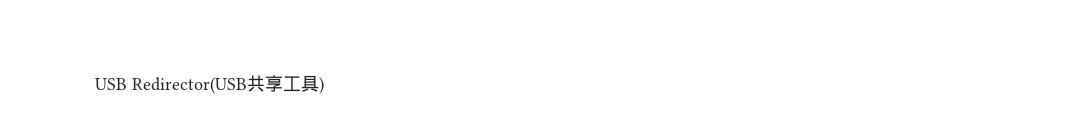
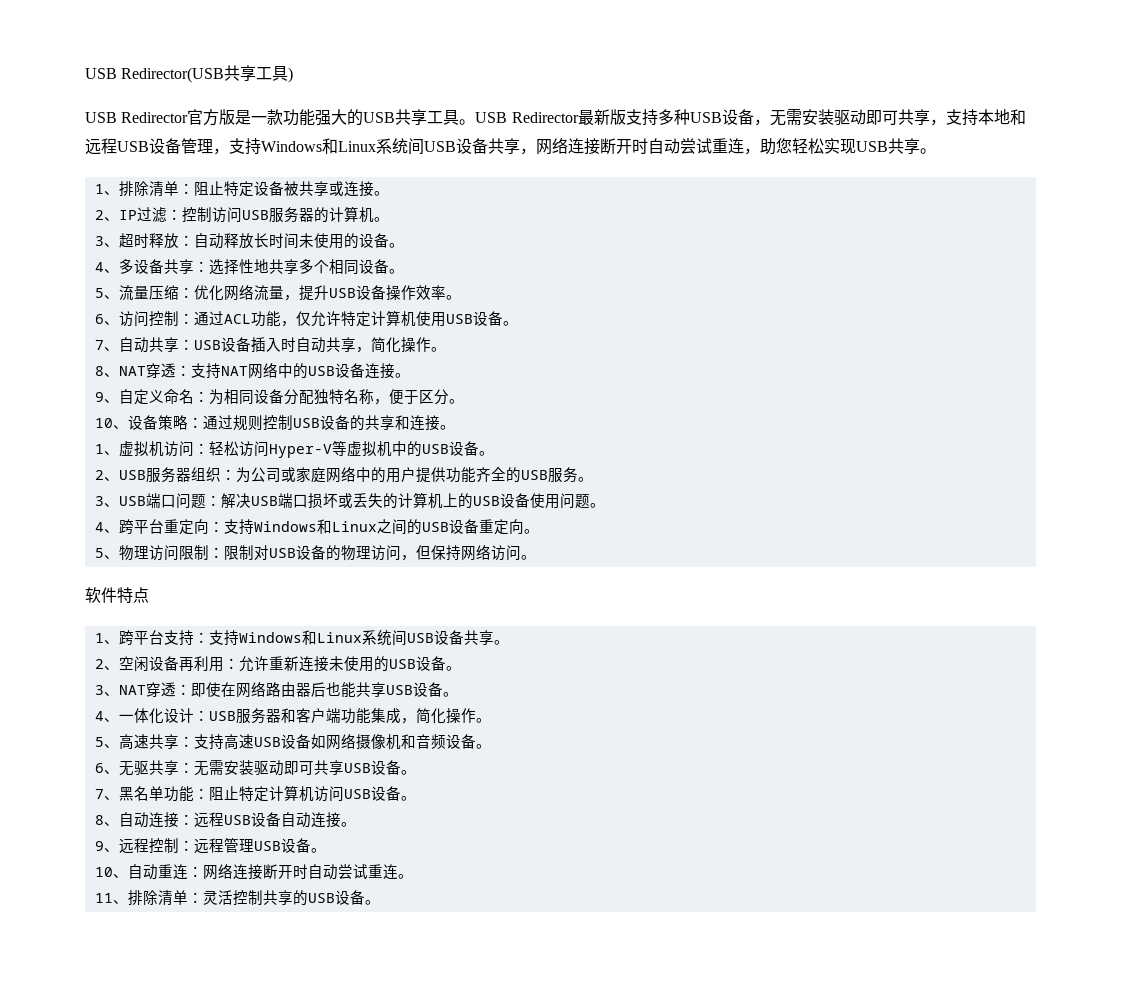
(324, 85) none -> [85,109,1026,126] [85,137,936,155] [94,181,389,197] [94,207,389,223] [94,233,404,249] [94,258,404,275] [94,285,461,301] [94,311,518,327] [94,337,446,353] [94,363,410,379] [94,389,464,405] [94,415,455,431] [94,440,494,458] [94,467,593,483] [94,493,605,509] [94,519,539,535] [94,545,536,561] [85,587,149,603] [94,630,509,646] [94,656,461,672] [94,682,458,698] [94,708,491,724] [94,734,491,750] [94,760,416,776] [94,786,416,802] [94,812,356,828] [94,837,326,854] [94,864,413,880] [94,890,380,906] // USB Redirector官方版是一款功能强大的USB共享工具。USB Redirector最新版支持多种USB设备，无需安装驱动即可共享，支持本地和远程USB设备管理，支持Windows和Linux系统间USB设备共享，网络连接断开时自动尝试重连，助您轻松实现USB共享。 // 1、排除清单：阻止特定设备被共享或连接。 // 2、IP过滤：控制访问USB服务器的计算机。 // 3、超时释放：自动释放长时间未使用的设备。 // 4、多设备共享：选择性地共享多个相同设备。 // 5、流量压缩：优化网络流量，提升USB设备操作效率。 // 6、访问控制：通过ACL功能，仅允许特定计算机使用USB设备。 // 7、自动共享：USB设备插入时自动共享，简化操作。 // 8、NAT穿透：支持NAT网络中的USB设备连接。 // 9、自定义命名：为相同设备分配独特名称，便于区分。 // 10、设备策略：通过规则控制USB设备的共享和连接。 // 1、虚拟机访问：轻松访问Hyper-V等虚拟机中的USB设备。 // 2、USB服务器组织：为公司或家庭网络中的用户提供功能齐全的USB服务。 // 3、USB端口问题：解决USB端口损坏或丢失的计算机上的USB设备使用问题。 // 4、跨平台重定向：支持Windows和Linux之间的USB设备重定向。 // 5、物理访问限制：限制对USB设备的物理访问，但保持网络访问。 // 软件特点 // 1、跨平台支持：支持Windows和Linux系统间USB设备共享。 // 2、空闲设备再利用：允许重新连接未使用的USB设备。 // 3、NAT穿透：即使在网络路由器后也能共享USB设备。 // 4、一体化设计：USB服务器和客户端功能集成，简化操作。 // 5、高速共享：支持高速USB设备如网络摄像机和音频设备。 // 6、无驱共享：无需安装驱动即可共享USB设备。 // 7、黑名单功能：阻止特定计算机访问USB设备。 // 8、自动连接：远程USB设备自动连接。 // 9、远程控制：远程管理USB设备。 // 10、自动重连：网络连接断开时自动尝试重连。 // 11、排除清单：灵活控制共享的USB设备。

